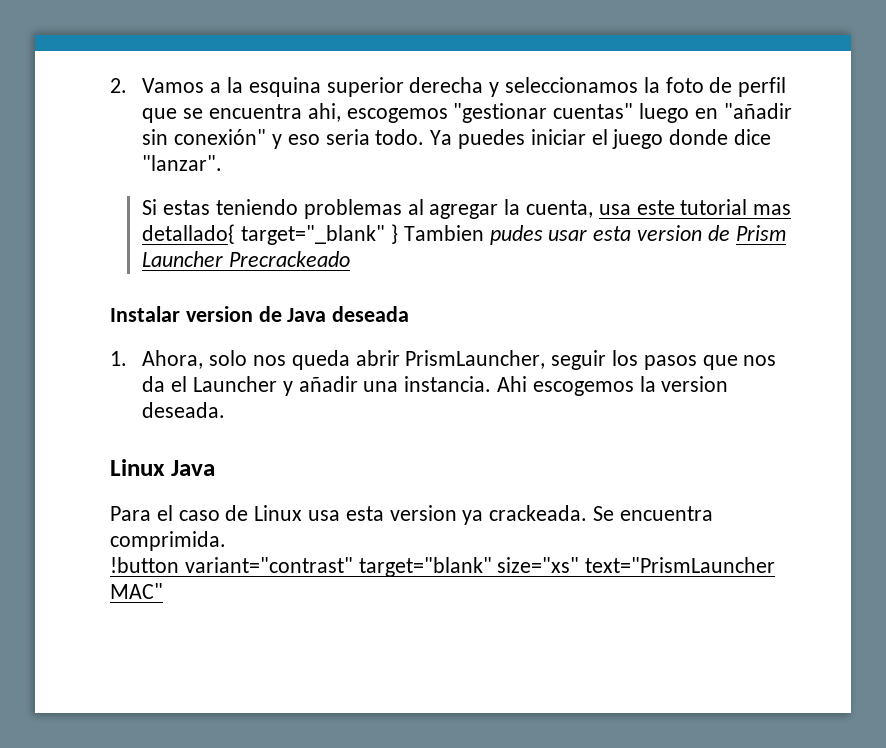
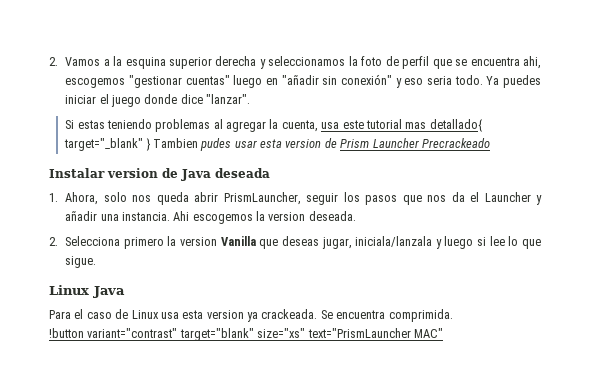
(226, 410) none -> [49,236,541,249] [65,256,97,268] // 2. Selecciona primero la version Vanilla que deseas jugar, iniciala/lanzala y luego si lee lo que sigue.

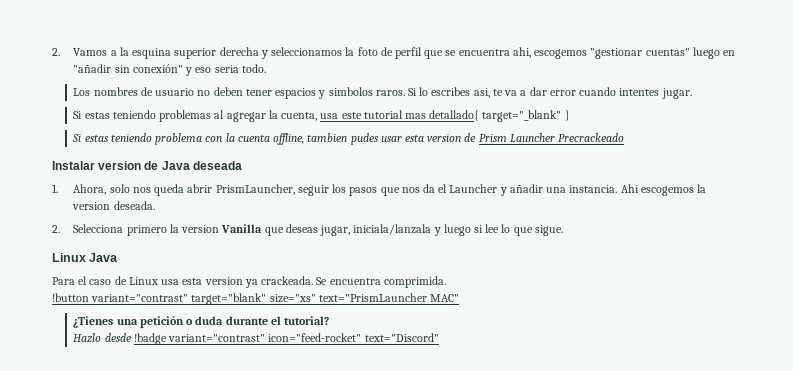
[486,75,541,88] [65,94,251,107] Ya puedes iniciar el juego donde dice "lanzar". -> [73,87,692,99] // Los nombres de usuario no deben tener espacios y simbolos raros. Si lo escribes asi, te va a dar error cuando intentes jugar.
[152,138,198,148] Tambien -> [72,133,348,145] // Si estas teniendo problema con la cuenta offline, tambien
(443, 333) none -> [73,316,330,328] [73,333,439,345] // ¿Tienes una petición o duda durante el tutorial? // Hazlo desde !badge variant="contrast" icon="feed-rocket" text="Discord"

